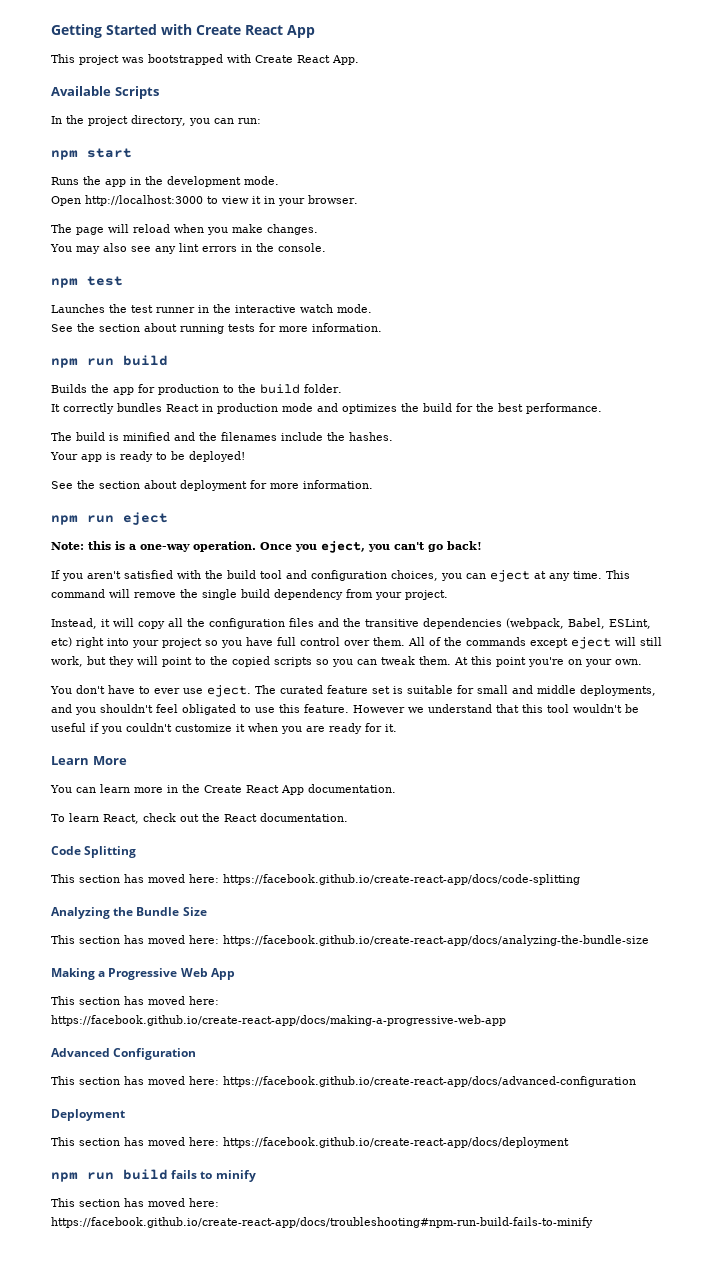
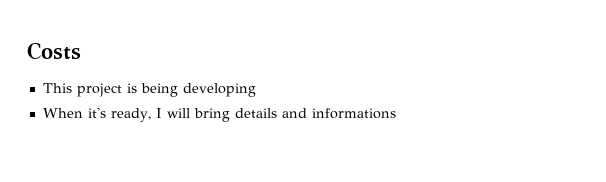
[51,24,315,38] [51,54,359,65] [51,86,159,99] [51,115,261,126] [51,148,132,160] [51,176,279,187] [51,195,358,206] [51,224,318,235] [50,243,326,254] [51,276,123,288] [51,304,372,313] [51,323,382,334] [51,355,168,368] [51,384,342,395] [51,403,602,414] [51,432,393,441] [50,451,245,462] [51,480,373,491] [51,512,168,525] [51,541,482,553] [51,570,630,582] [51,589,448,600] [51,618,651,629] [51,637,662,649] [51,656,642,667] [50,685,656,697] [51,704,639,715] [51,723,397,734] [51,756,127,765] [50,784,396,795] [51,813,348,824] [51,846,137,858] [51,874,580,885] [51,907,207,919] [51,935,649,946] [51,968,235,980] [51,996,219,1005] [51,1015,506,1026] [51,1048,197,1060] [51,1076,636,1087] [51,1109,125,1121] [51,1137,569,1148] [51,1169,256,1182] [51,1198,219,1207] [51,1217,593,1228] Getting Started with Create React App // This project was bootstrapped with Create React App. // Available Scripts // In the project directory, you can run: // npm start // Runs the app in the development mode. // Open http://localhost:3000 to view it in your browser. // The page will reload when you make changes. // You may also see any lint errors in the console. // npm test // Launches the test runner in the interactive watch mode. // See the section about running tests for more information. // npm run build // Builds the app for production to the build folder. // It correctly bundles React in production mode and optimizes the build for the best performance. // The build is minified and the filenames include the hashes. // Your app is ready to be deployed! // See the section about deployment for more information. // npm run eject // Note: this is a one-way operation. Once you eject, you can't go back! // If you aren't satisfied with the build tool and configuration choices, you can eject at any time. This command will remove the single build dependency from your project. // Instead, it will copy all the configuration files and the transitive dependencies (webpack, Babel, ESLint, etc) right into your project so you have full control over them. All of the commands except eject will still work, but they will point to the copied scripts so you can tweak them. At this point you're on your own. // You don't have to ever use eject. The curated feature set is suitable for small and middle deployments, and you shouldn't feel obligated to use this feature. However we understand that this tool wouldn't be useful if you couldn't customize it when you are ready for it. // Learn More // You can learn more in the Create React App documentation. // To learn React, check out the React documentation. // Code Splitting // This section has moved here: https://facebook.github.io/create-react-app/docs/code-splitting // Analyzing the Bundle Size // This section has moved here: https://facebook.github.io/create-react-app/docs/analyzing-the-bundle-size // Making a Progressive Web App // This section has moved here: https://facebook.github.io/create-react-app/docs/making-a-progressive-web-app // Advanced Configuration // This section has moved here: https://facebook.github.io/create-react-app/docs/advanced-configuration // Deployment // This section has moved here: https://facebook.github.io/create-react-app/docs/deployment // npm run build fails to minify // This section has moved here: https://facebook.github.io/create-react-app/docs/troubleshooting#npm-run-build-fails-to-minify -> [27,42,81,60] [42,83,256,97] [42,107,396,122] Costs // This project is being developing // When it's ready, I will bring details and informations

